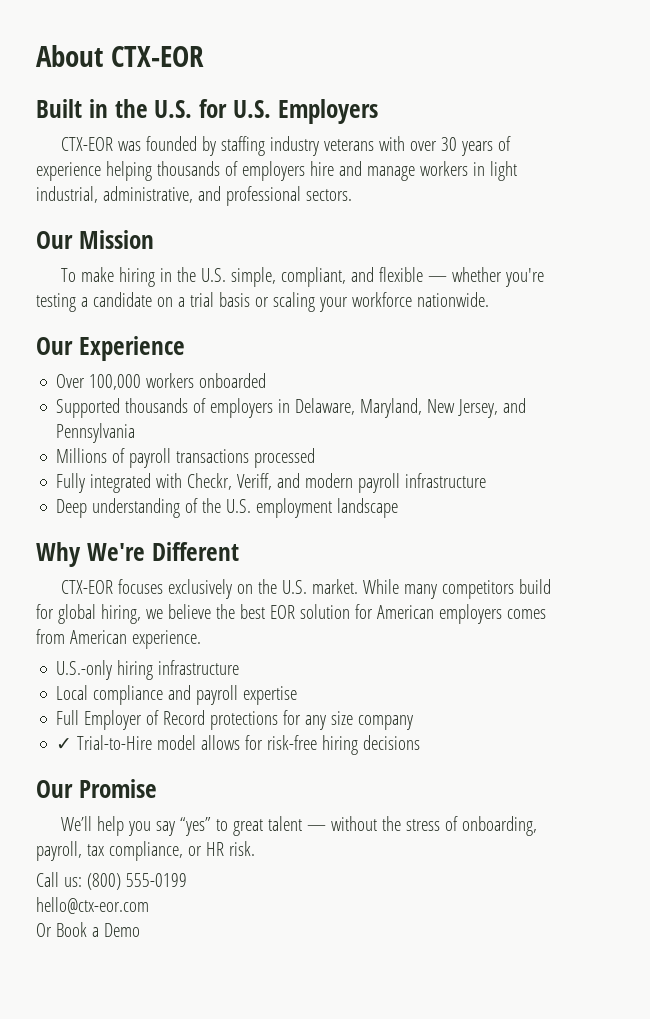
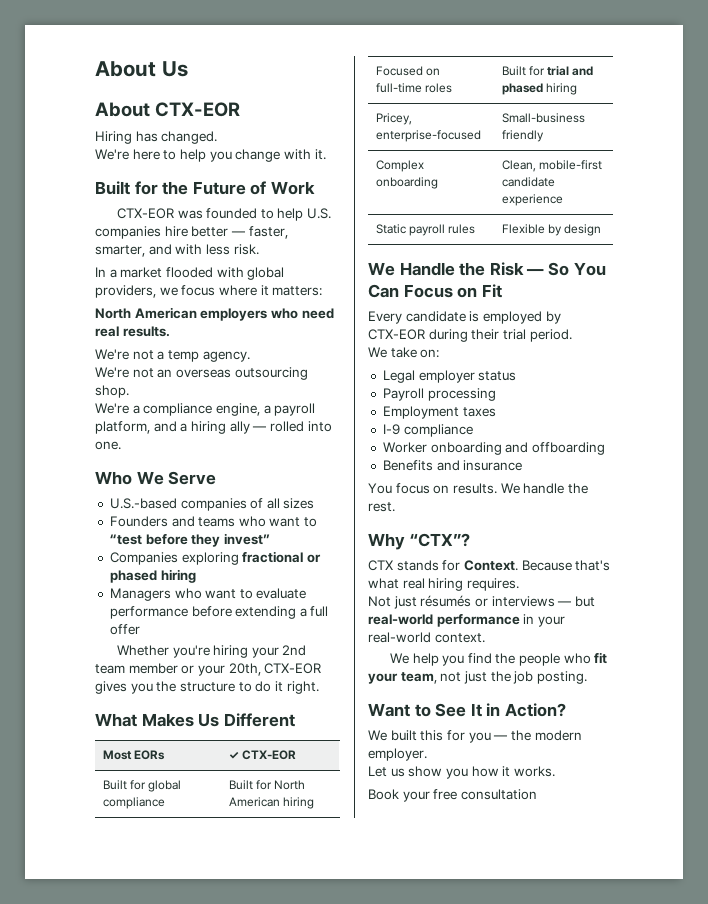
[36,45,204,67] [36,99,378,124] [60,136,511,156] [36,161,517,181] [36,186,352,206] [36,230,154,249] [60,267,544,287] [36,292,489,312] [36,336,185,361] [56,373,267,390] [56,398,527,418] [56,423,136,443] [56,448,316,468] [56,473,487,493] [56,498,399,518] [36,542,239,567] [60,579,551,599] [36,604,546,624] [36,629,201,649] [56,660,240,680] [56,685,298,705] [56,710,414,730] [56,735,421,755] [36,779,157,798] [60,816,537,836] [36,841,255,861] [36,872,187,890] [36,897,149,914] [36,922,140,937] About CTX-EOR // Built in the U.S. for U.S. Employers // CTX-EOR was founded by staffing industry veterans with over 30 years of experience helping thousands of employers hire and manage workers in light industrial, administrative, and professional sectors. // Our Mission // To make hiring in the U.S. simple, compliant, and flexible — whether you're testing a candidate on a trial basis or scaling your workforce nationwide. // Our Experience // Over 100,000 workers onboarded // Supported thousands of employers in Delaware, Maryland, New Jersey, and Pennsylvania // Millions of payroll transactions processed // Fully integrated with Checkr, Veriff, and modern payroll infrastructure // Deep understanding of the U.S. employment landscape // Why We're Different // CTX-EOR focuses exclusively on the U.S. market. While many competitors build for global hiring, we believe the best EOR solution for American employers comes from American experience. // U.S.-only hiring infrastructure // Local compliance and payroll expertise // Full Employer of Record protections for any size company // ✓ Trial-to-Hire model allows for risk-free hiring decisions // Our Promise // We’ll help you say “yes” to great talent — without the stress of onboarding, payroll, tax compliance, or HR risk. // Call us: (800) 555-0199 // hello@ctx-eor.com // Or Book a Demo -> [95,61,188,77] [95,102,241,117] [95,131,218,144] [95,149,326,162] [95,181,315,195] [116,208,332,221] [95,226,288,239] [95,244,259,257] [95,267,285,280] [95,285,323,298] [95,307,334,321] [95,326,170,337] [95,349,250,362] [95,367,308,380] [95,385,129,398] [95,403,316,416] [95,421,332,434] [95,441,121,450] [95,471,217,485] [109,498,315,511] [109,516,318,527] [109,533,270,547] [109,551,321,565] [109,569,196,583] [109,588,307,601] [109,606,329,619] [109,624,140,635] [116,645,307,658] [95,663,322,676] [95,681,319,694] [95,713,295,727] [102,750,165,760] [228,750,296,760] [102,780,182,792] [102,797,165,809] [228,780,306,790] [228,797,314,809] [375,66,440,76] [375,83,452,93] [501,66,594,76] [501,83,577,95] [375,113,412,125] [375,130,481,142] [501,113,585,123] [501,130,544,142] [375,160,424,172] [375,177,438,189] [501,160,602,172] [501,177,555,187] [501,194,563,206] [375,224,476,236] [501,224,602,236] [368,262,606,276] [368,284,502,298] [368,311,561,324] [368,329,572,342] [368,347,440,358] [382,370,517,383] [382,388,496,401] [382,406,496,419] [382,424,473,437] [382,442,605,455] [382,460,523,471] [368,483,588,494] [368,502,395,512] [368,533,470,550] [368,560,611,571] [368,578,519,591] [368,595,595,609] [368,614,565,627] [368,632,485,643] [389,652,608,666] [368,671,587,684] [368,703,566,717] [368,730,582,743] [368,748,427,761] [368,766,555,779] [368,789,537,802] About Us // About CTX-EOR // Hiring has changed. // We're here to help you change with it. // Built for the Future of Work // CTX-EOR was founded to help U.S. companies hire better — faster, smarter, and with less risk. // In a market flooded with global providers, we focus where it matters: // North American employers who need real results. // We're not a temp agency. // We're not an overseas outsourcing shop. // We're a compliance engine, a payroll platform, and a hiring ally — rolled into one. // Who We Serve // U.S.-based companies of all sizes // Founders and teams who want to “test before they invest” // Companies exploring fractional or phased hiring // Managers who want to evaluate performance before extending a full offer // Whether you're hiring your 2nd team member or your 20th, CTX-EOR gives you the structure to do it right. // What Makes Us Different // Most EORs | ✓ CTX-EOR // Built for global compliance | Built for North American hiring // Focused on full-time roles | Built for trial and phased hiring // Pricey, enterprise-focused | Small-business friendly // Complex onboarding | Clean, mobile-first candidate experience // Static payroll rules | Flexible by design // We Handle the Risk — So You Can Focus on Fit // Every candidate is employed by CTX-EOR during their trial period. // We take on: // Legal employer status // Payroll processing // Employment taxes // I-9 compliance // Worker onboarding and offboarding // Benefits and insurance // You focus on results. We handle the rest. // Why “CTX”? // CTX stands for Context. Because that's what real hiring requires. // Not just résumés or interviews — but real-world performance in your real-world context. // We help you find the people who fit your team, not just the job posting. // Want to See It in Action? // We built this for you — the modern employer. // Let us show you how it works. // Book your free consultation

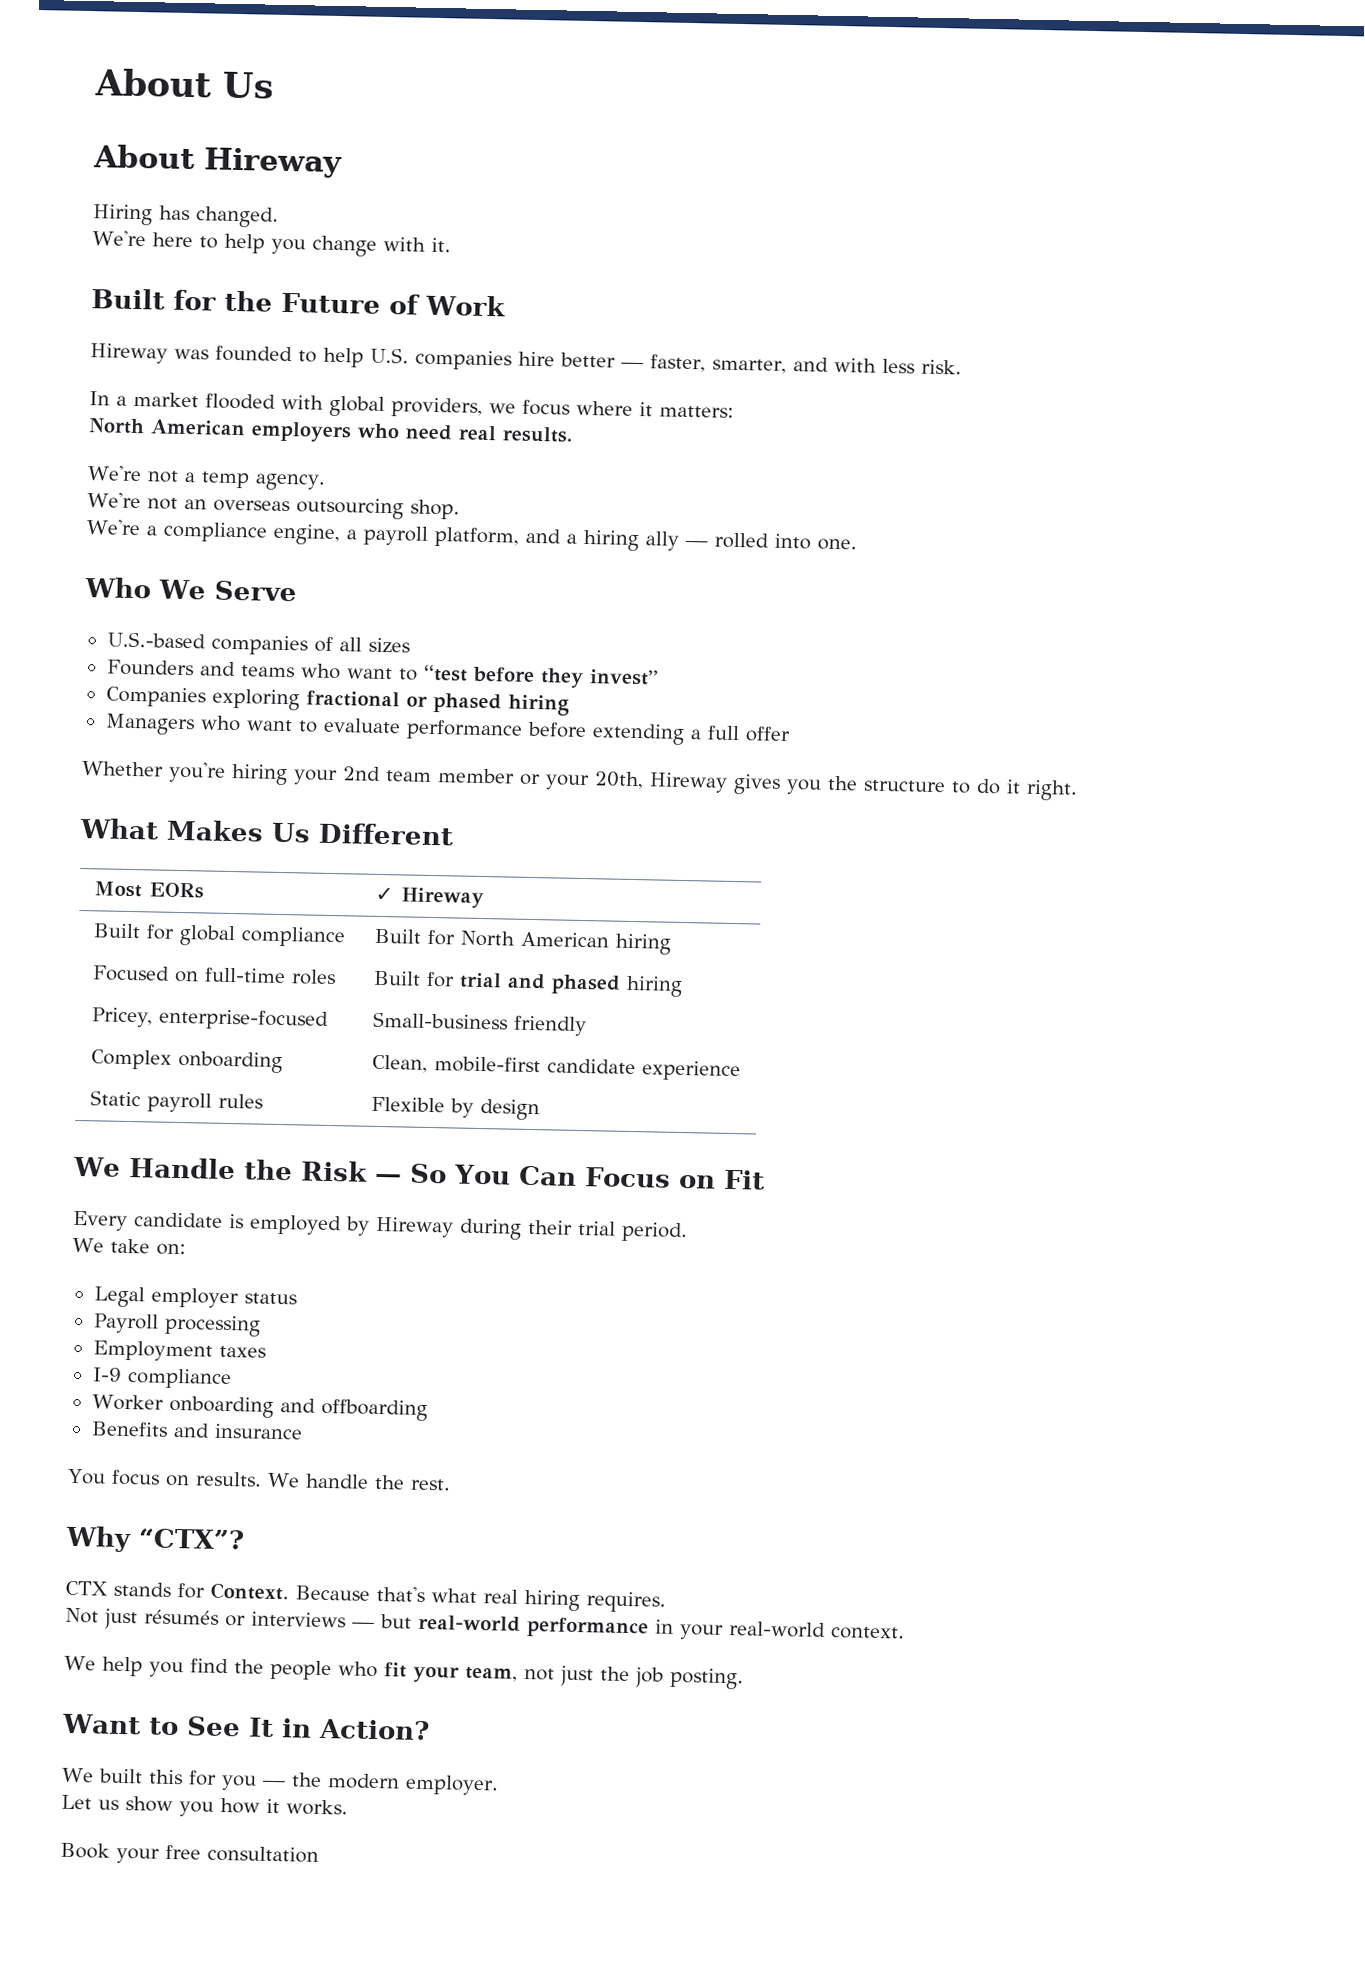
[155,102,241,117] CTX-EOR -> [203,147,343,179] Hireway
[116,208,174,219] CTX-EOR -> [90,343,168,364] Hireway
[264,663,322,674] CTX-EOR -> [649,772,728,793] Hireway
[241,750,296,760] CTX-EOR -> [400,887,484,909] Hireway
[368,329,425,340] CTX-EOR -> [375,1216,454,1238] Hireway

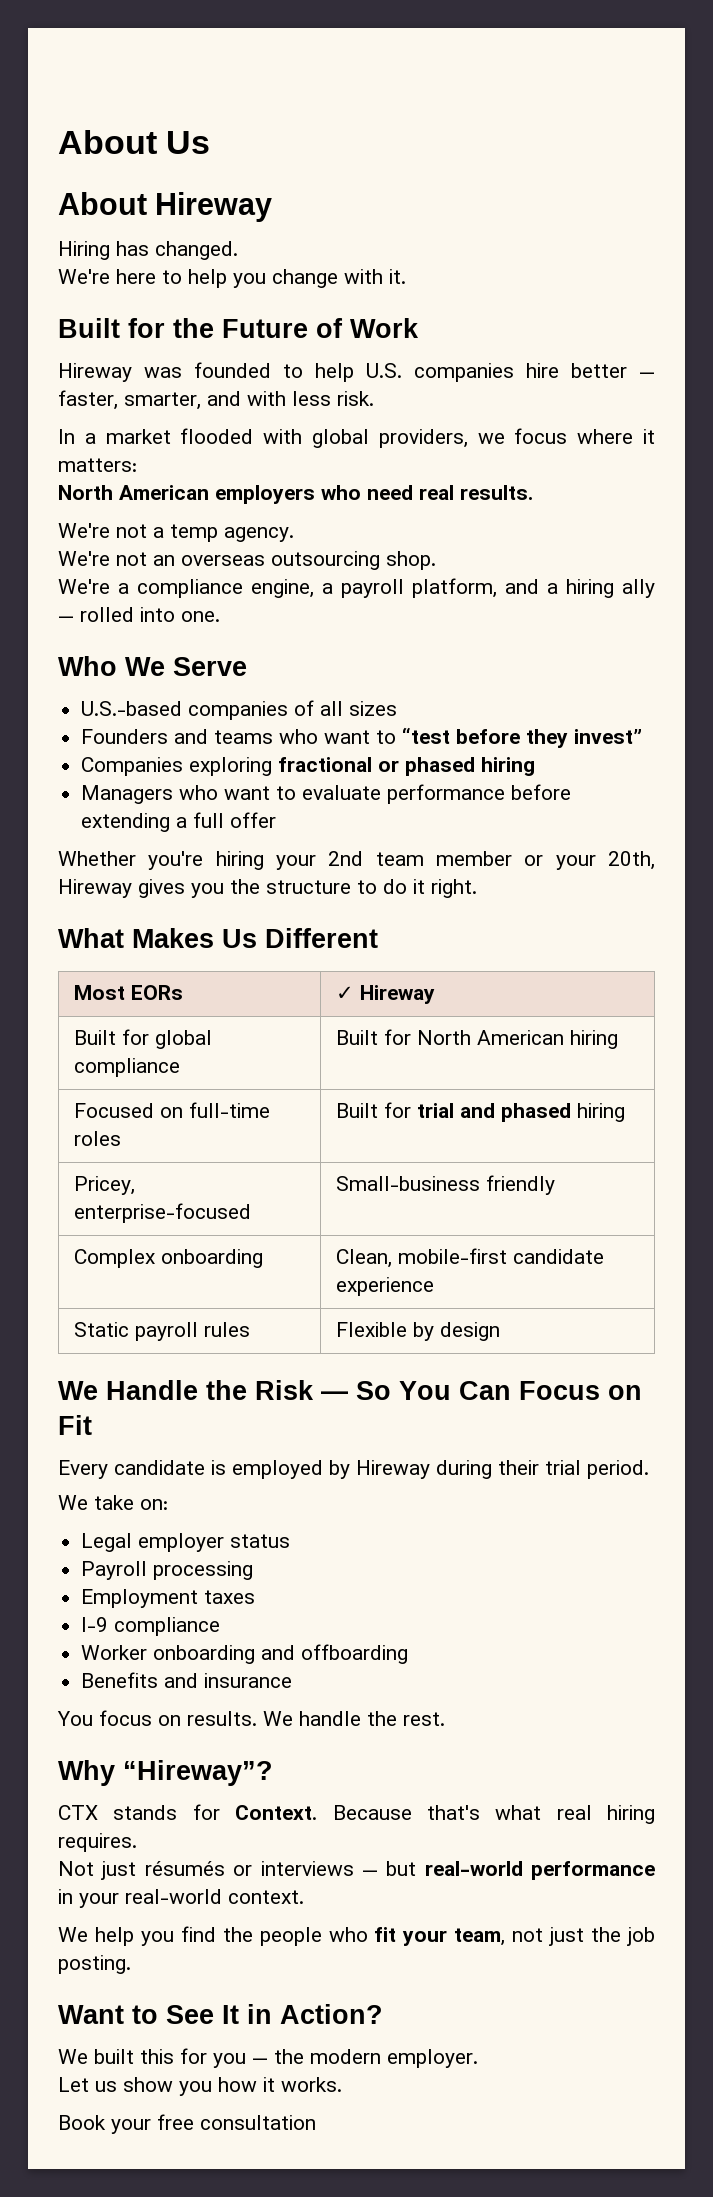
[138,1528,245,1550] “CTX”? -> [123,1760,273,1786] “Hireway”?

